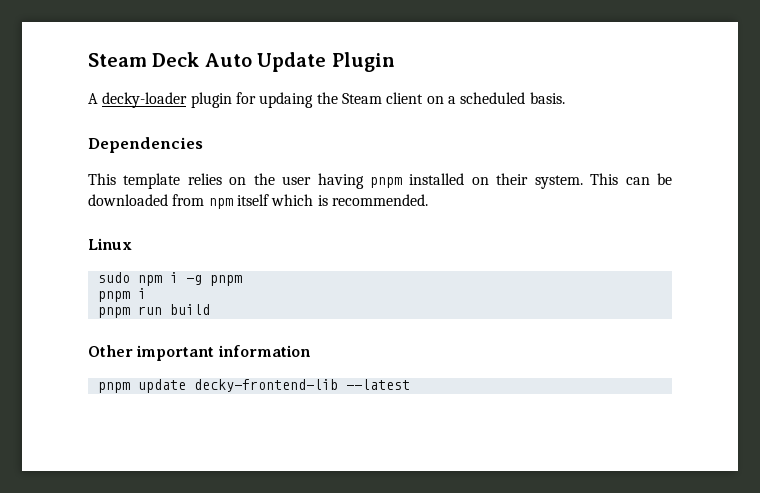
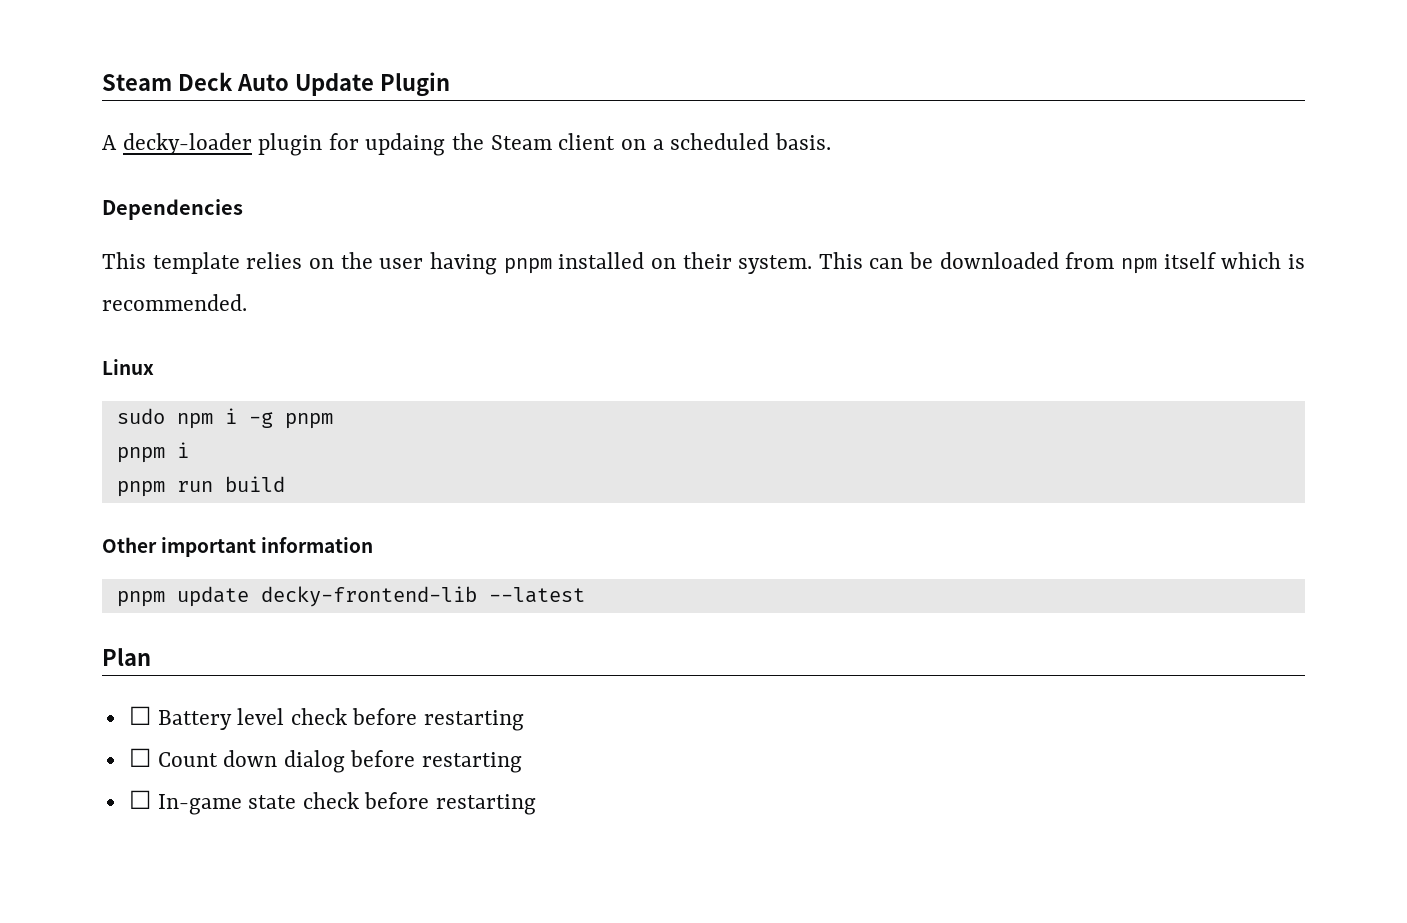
(410, 384) none -> [102,648,151,666] [128,706,525,731] [128,748,523,773] [128,790,537,815] // Plan // ☐ Battery level check before restarting // ☐ Count down dialog before restarting // ☐ In-game state check before restarting

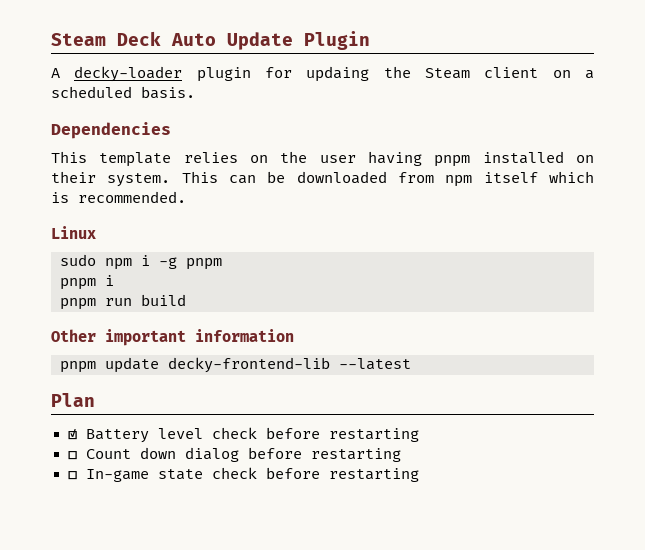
[128,706,151,725] ☐ -> [67,429,77,440] ☑

